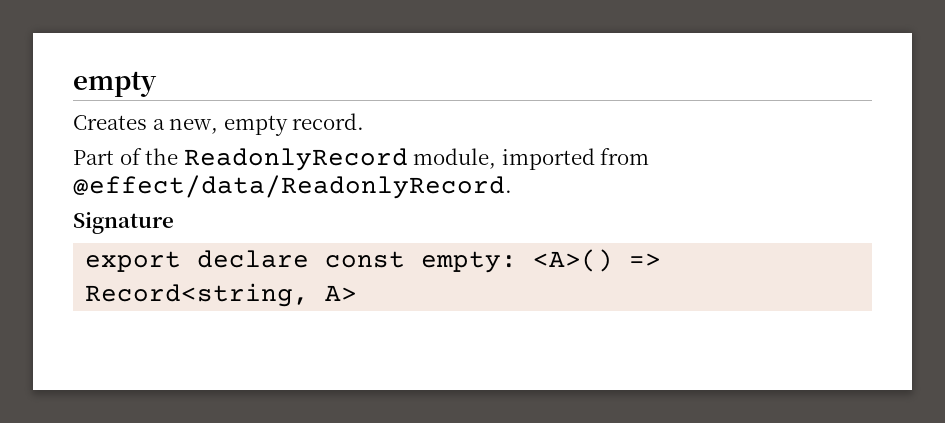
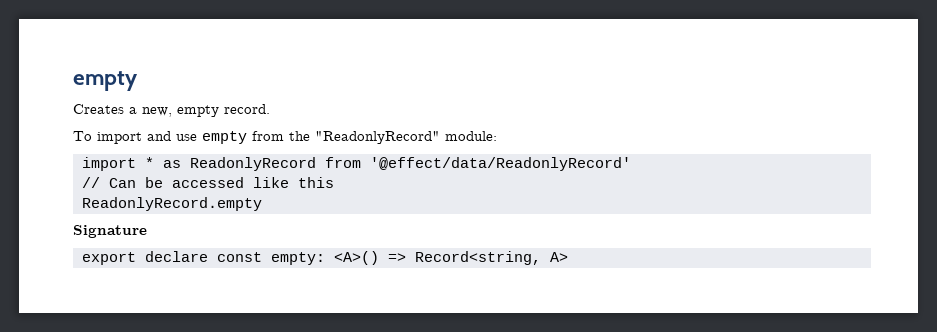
[73,148,650,171] [73,175,512,199] Part of the ReadonlyRecord module, imported from @effect/data/ReadonlyRecord. -> [73,131,497,144] [81,157,631,171] [81,177,334,188] [81,197,262,211] To import and use empty from the "ReadonlyRecord" module: // import * as ReadonlyRecord from '@effect/data/ReadonlyRecord' // // Can be accessed like this // ReadonlyRecord.empty

